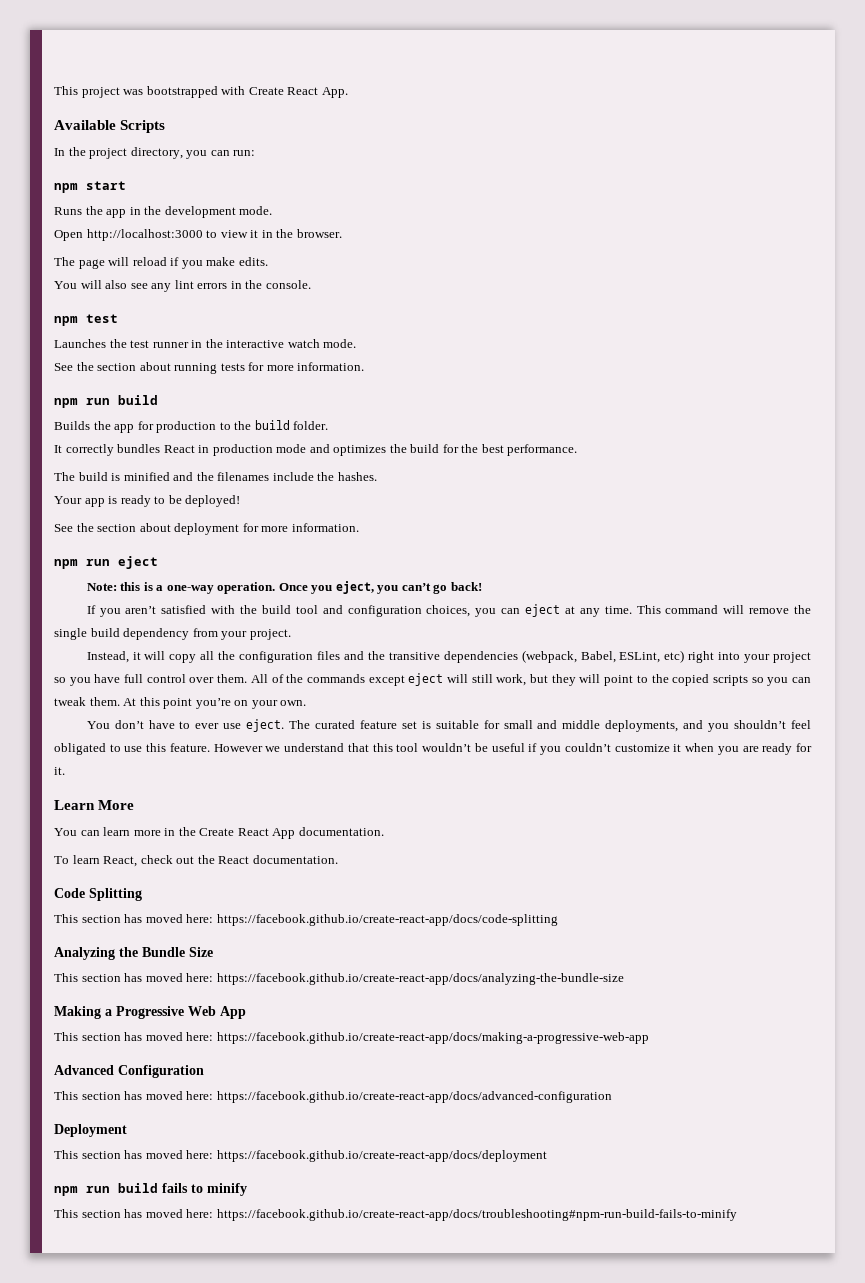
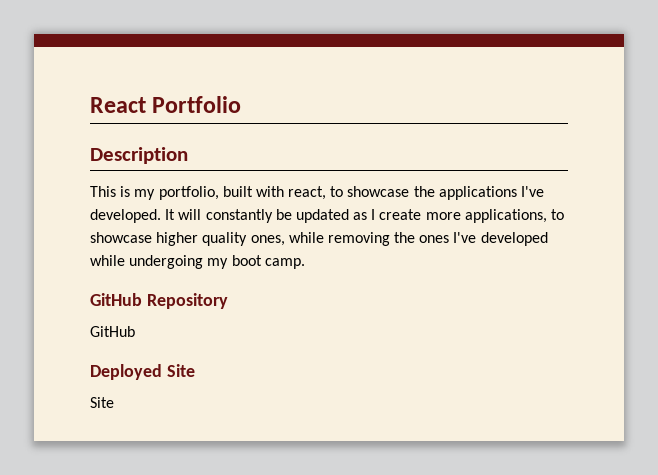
[54,86,348,98] [54,120,166,133] [54,147,256,159] [54,181,126,193] [54,206,273,218] [54,229,342,241] [54,257,268,269] [54,280,311,292] [54,314,118,326] [54,339,357,348] [54,362,365,374] [54,395,158,408] [54,420,329,433] [54,444,578,456] [54,472,377,481] [54,495,241,507] [54,523,359,535] [54,556,158,569] [86,581,482,594] [86,604,811,617] [54,628,291,640] [86,650,812,663] [54,673,812,686] [54,697,307,709] [86,719,811,732] [54,743,813,755] [54,767,65,775] [54,800,135,810] [54,827,384,839] [54,855,338,867] [54,888,142,901] [54,914,558,926] [54,947,213,960] [54,973,624,985] [54,1006,246,1019] [54,1032,649,1044] [54,1065,204,1078] [54,1091,612,1103] [54,1124,127,1137] [54,1150,547,1162] [54,1183,247,1196] [54,1209,737,1221] This project was bootstrapped with Create React App. // Available Scripts // In the project directory, you can run: // npm start // Runs the app in the development mode. // Open http://localhost:3000 to view it in the browser. // The page will reload if you make edits. // You will also see any lint errors in the console. // npm test // Launches the test runner in the interactive watch mode. // See the section about running tests for more information. // npm run build // Builds the app for production to the build folder. // It correctly bundles React in production mode and optimizes the build for the best performance. // The build is minified and the filenames include the hashes. // Your app is ready to be deployed! // See the section about deployment for more information. // npm run eject // Note: this is a one-way operation. Once you eject, you can’t go back! // If you aren’t satisfied with the build tool and configuration choices, you can eject at any time. This command will remove the single build dependency from your project. // Instead, it will copy all the configuration files and the transitive dependencies (webpack, Babel, ESLint, etc) right into your project so you have full control over them. All of the commands except eject will still work, but they will point to the copied scripts so you can tweak them. At this point you’re on your own. // You don’t have to ever use eject. The curated feature set is suitable for small and middle deployments, and you shouldn’t feel obligated to use this feature. However we understand that this tool wouldn’t be useful if you couldn’t customize it when you are ready for it. // Learn More // You can learn more in the Create React App documentation. // To learn React, check out the React documentation. // Code Splitting // This section has moved here: https://facebook.github.io/create-react-app/docs/code-splitting // Analyzing the Bundle Size // This section has moved here: https://facebook.github.io/create-react-app/docs/analyzing-the-bundle-size // Making a Progressive Web App // This section has moved here: https://facebook.github.io/create-react-app/docs/making-a-progressive-web-app // Advanced Configuration // This section has moved here: https://facebook.github.io/create-react-app/docs/advanced-configuration // Deployment // This section has moved here: https://facebook.github.io/create-react-app/docs/deployment // npm run build fails to minify // This section has moved here: https://facebook.github.io/create-react-app/docs/troubleshooting#npm-run-build-fails-to-minify -> [90,96,242,113] [90,147,188,164] [90,186,545,200] [90,209,565,223] [90,232,548,246] [90,255,305,269] [90,293,228,309] [90,326,135,337] [90,364,195,380] [90,397,114,408] React Portfolio // Description // This is my portfolio, built with react, to showcase the applications I've developed. It will constantly be updated as I create more applications, to showcase higher quality ones, while removing the ones I've developed while undergoing my boot camp. // GitHub Repository // GitHub // Deployed Site // Site

